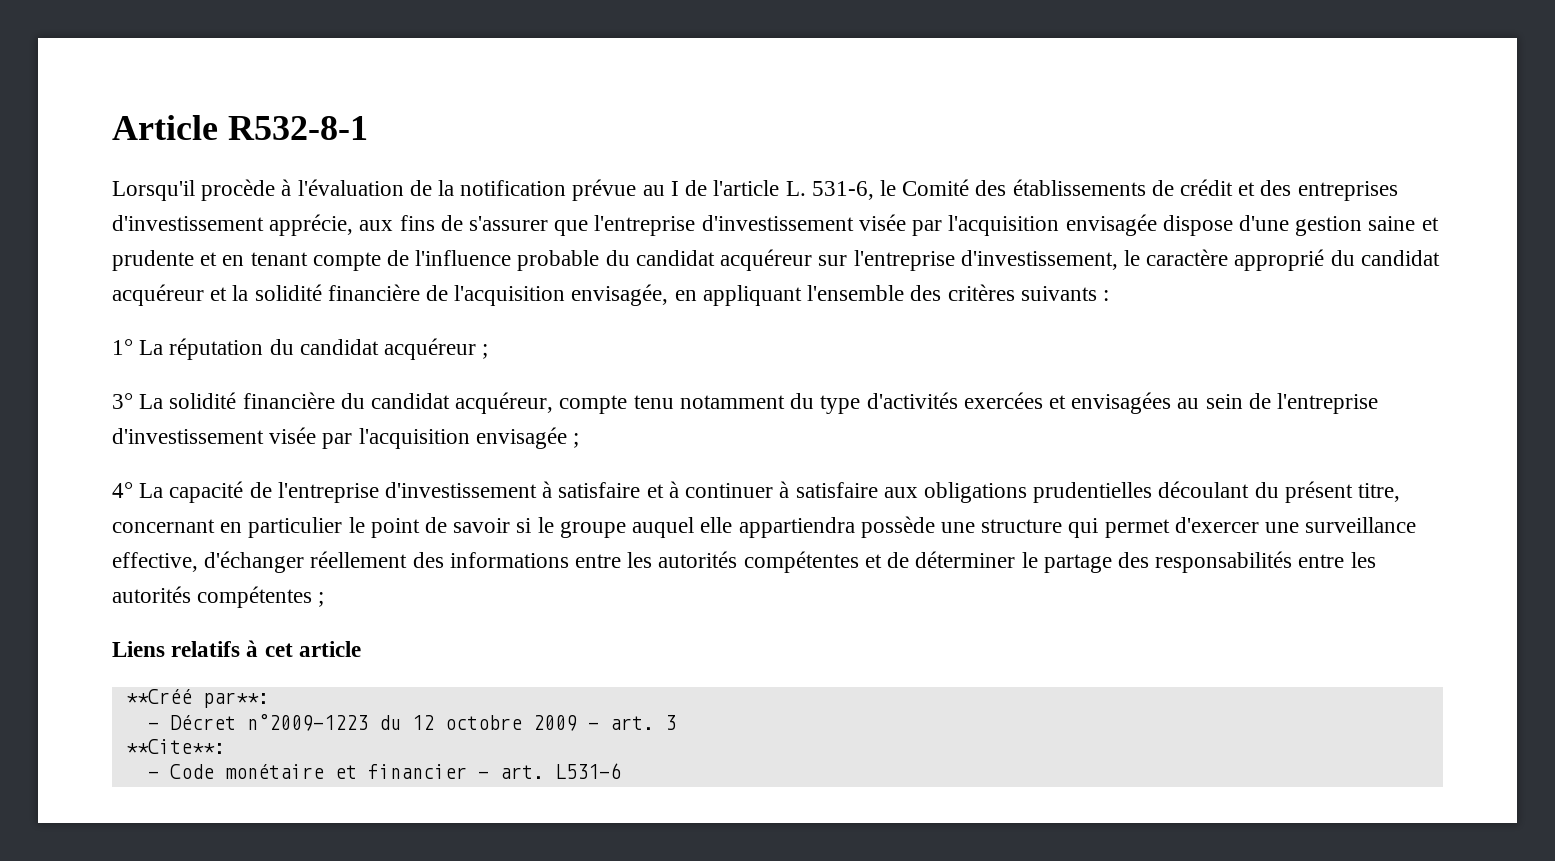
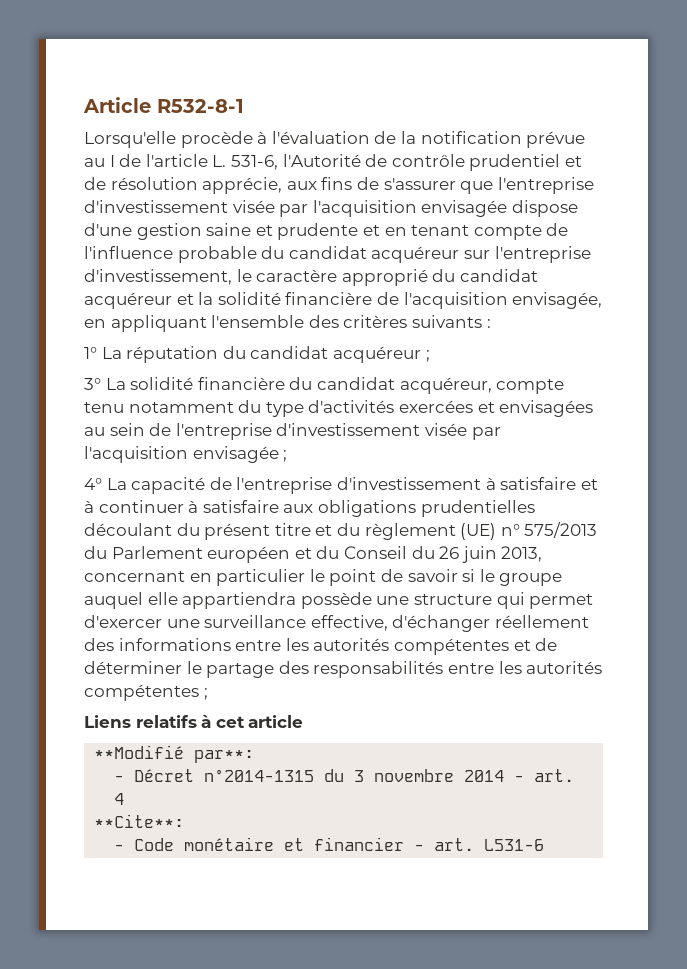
[112,180,195,201] Lorsqu'il -> [84,131,176,148] Lorsqu'elle
[879,179,1398,201] [112,215,264,231] le Comité des établissements de crédit et des entreprises d'investissement -> [282,154,582,171] [84,177,198,190] l'Autorité de contrôle prudentiel et de résolution
[1357,483,1400,502] titre, -> [274,522,598,540] [84,546,543,563] titre et du règlement (UE) n° 575/2013 du Parlement européen et du Conseil du 26 juin 2013,
[125,689,192,704] **Créé -> [94,745,185,759] **Modifié
[246,713,676,731] n°2009-1223 du 12 octobre 2009 - art. 3 -> [204,769,575,782] [114,793,125,805] n°2014-1315 du 3 novembre 2014 - art. 4

